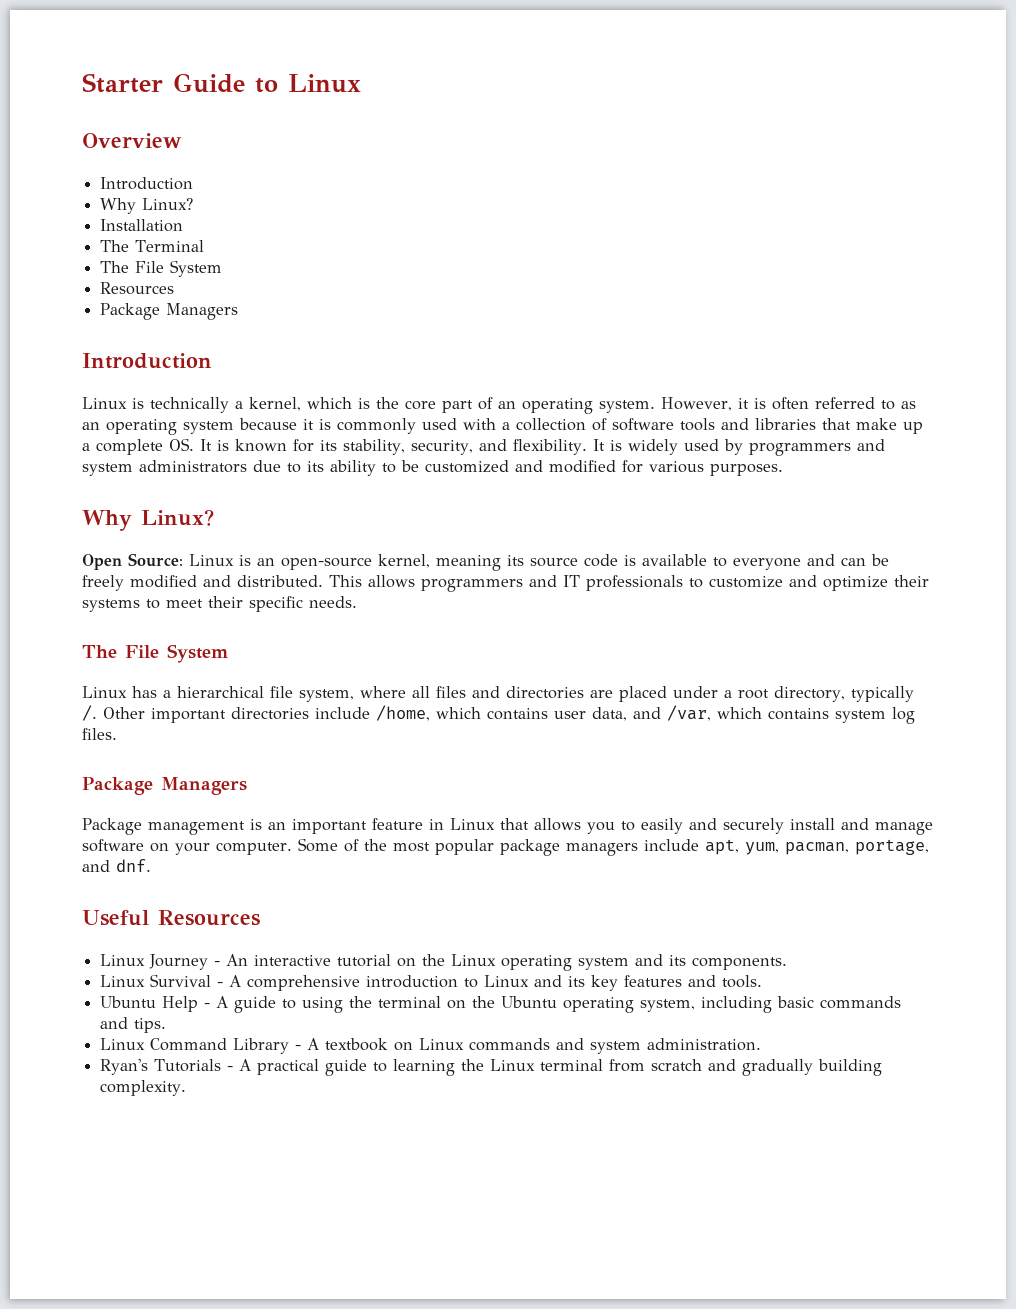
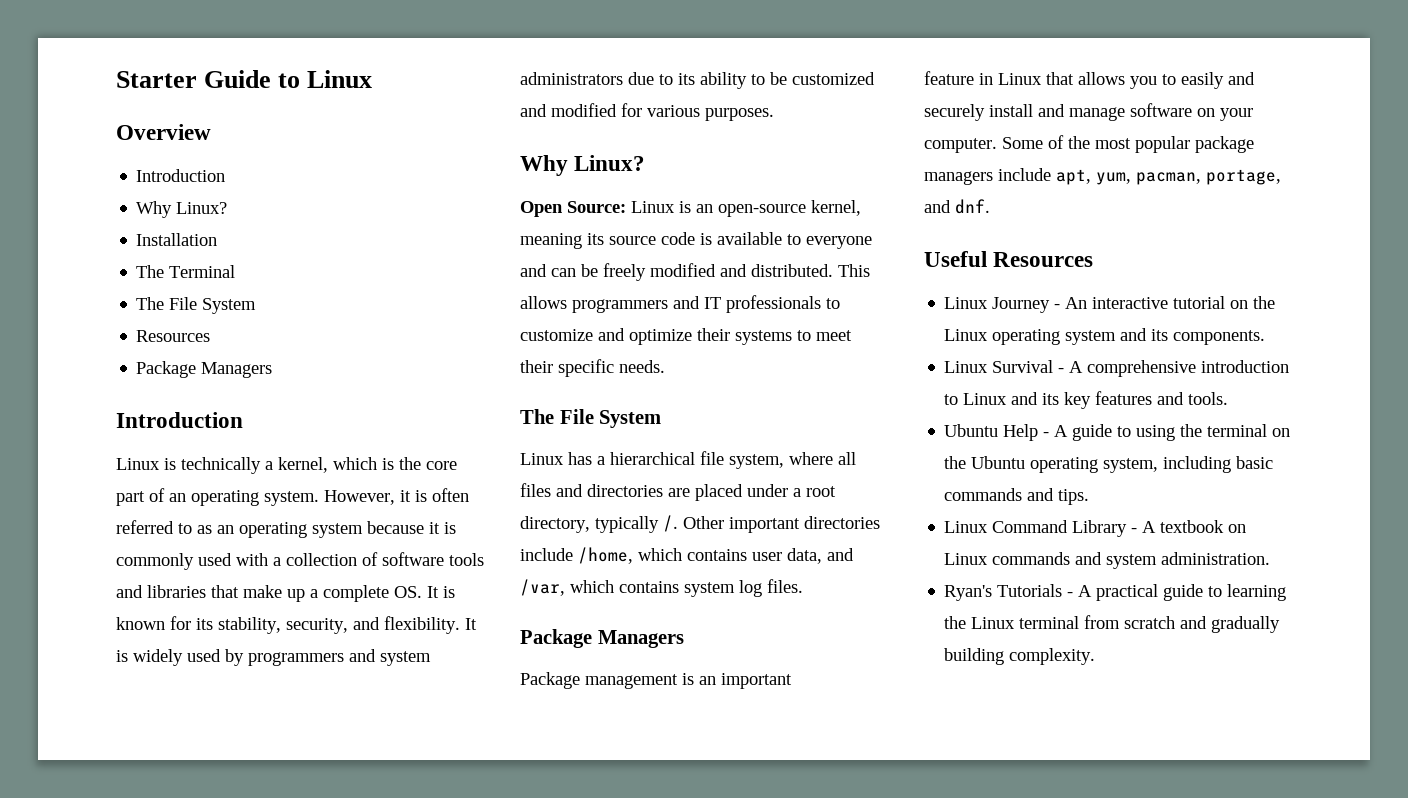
(367, 826) none -> (792, 681) //

